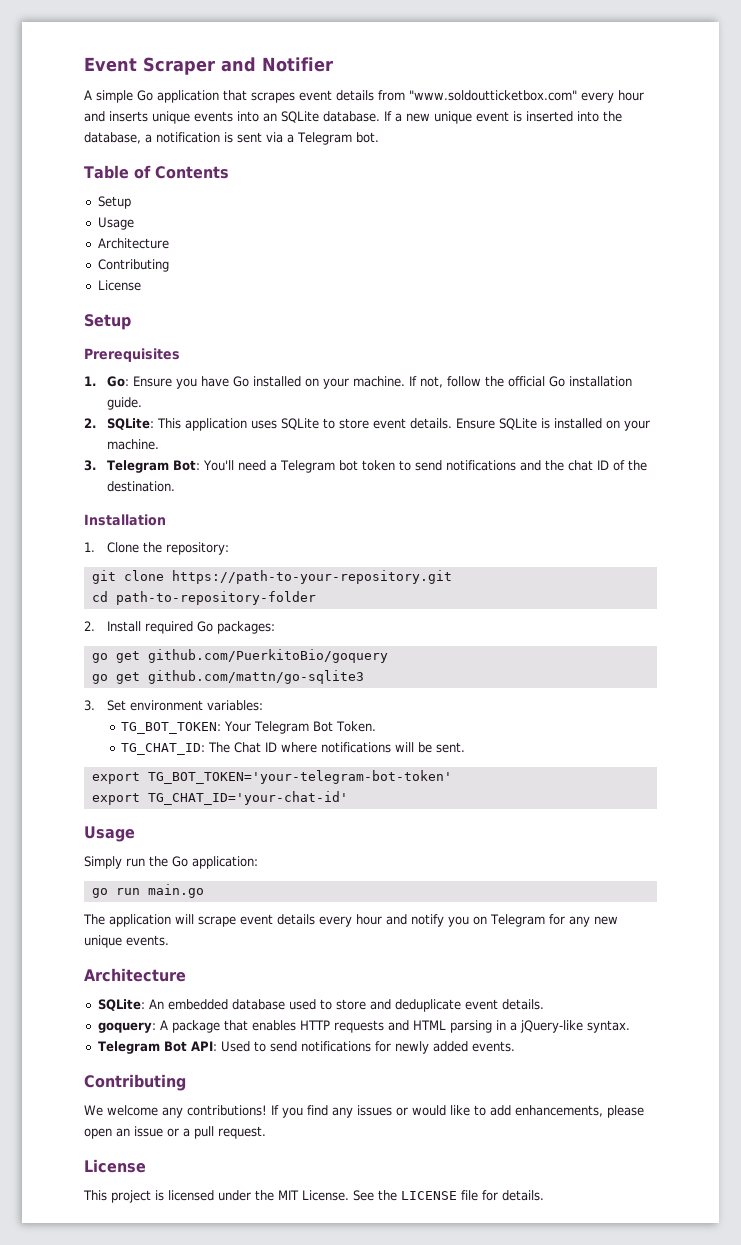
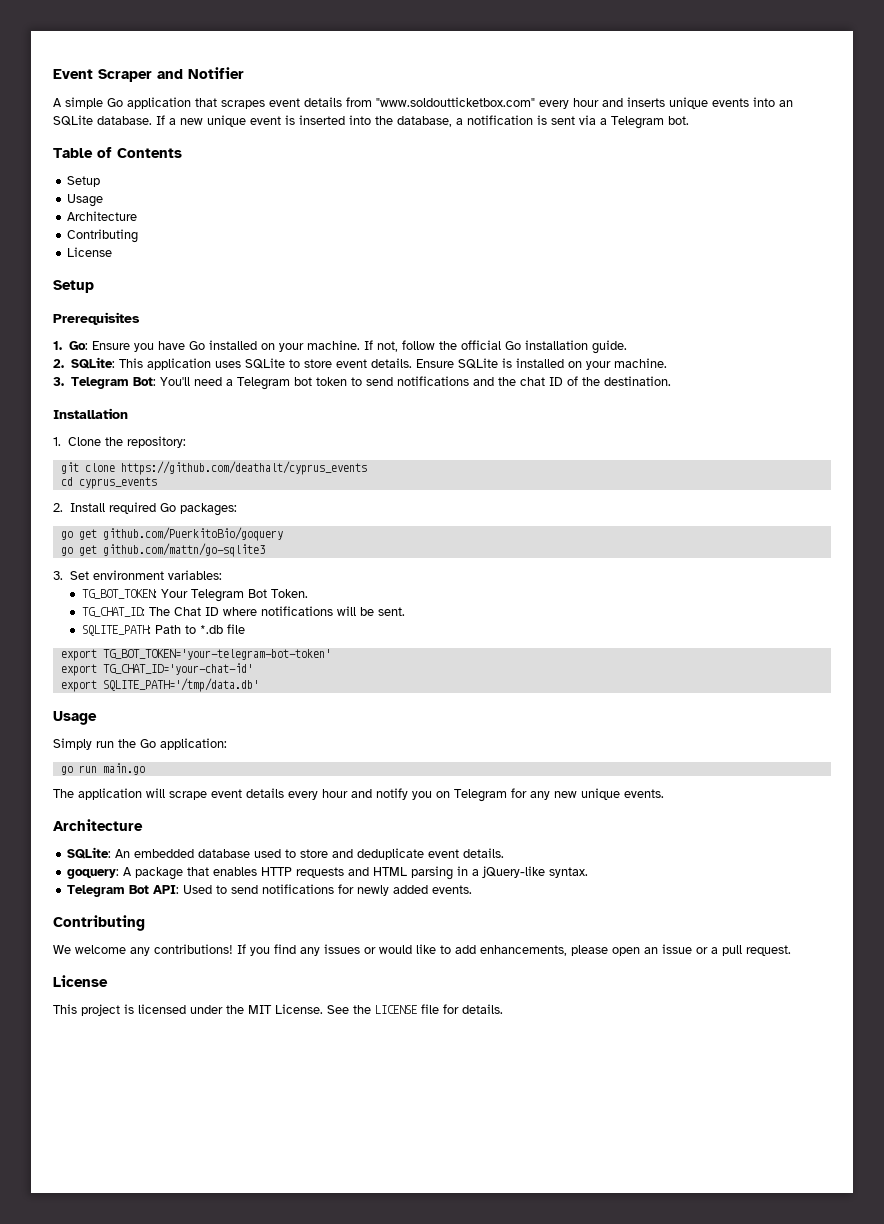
[171,570,452,584] https://path-to-your-repository.git -> [120,461,367,475] https://github.com/deathalt/cyprus_events
[115,591,316,605] path-to-repository-folder -> [78,477,157,489] cyprus_events
(466, 747) none -> [82,624,246,636] // SQLITE_PATH: Path to *.db file
(348, 798) none -> [60,678,259,692] // export SQLITE_PATH='/tmp/data.db'

